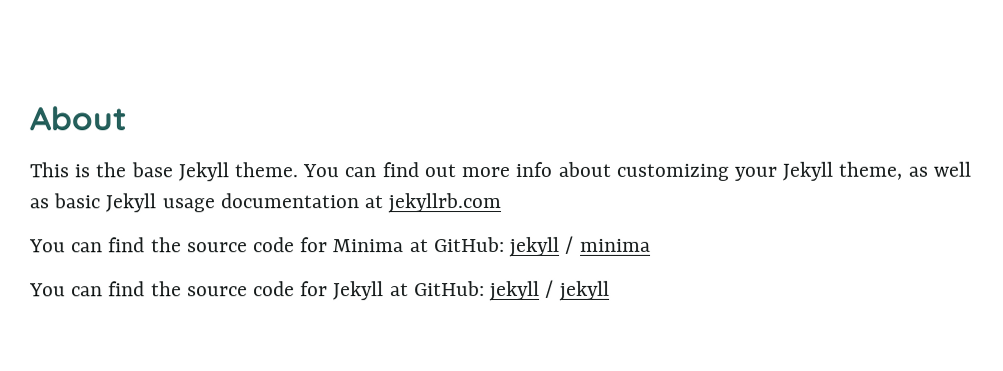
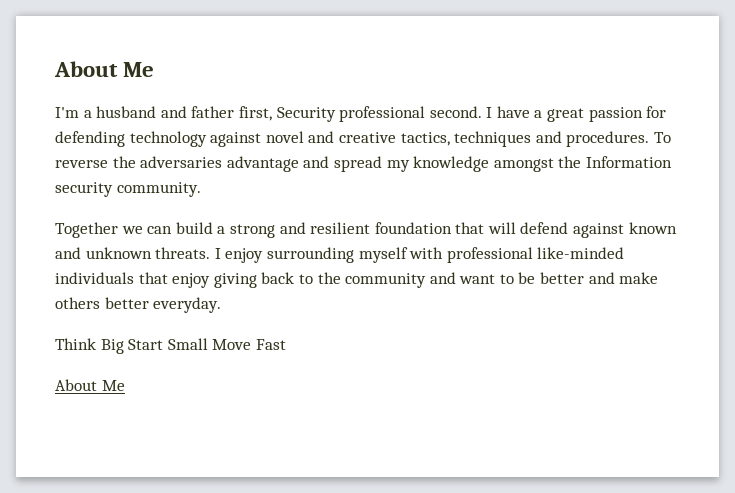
[29,106,127,131] [29,161,971,182] [30,192,503,214] [29,235,651,257] [29,279,610,302] About // This is the base Jekyll theme. You can find out more info about customizing your Jekyll theme, as well as basic Jekyll usage documentation at jekyllrb.com // You can find the source code for Minima at GitHub: jekyll / minima // You can find the source code for Jekyll at GitHub: jekyll / jekyll -> [54,61,155,77] [55,106,667,122] [55,131,671,147] [55,156,672,172] [55,182,201,197] [55,222,677,238] [55,247,625,263] [55,272,659,288] [55,297,222,313] [55,338,286,354] [55,379,125,391] About Me // I'm a husband and father first, Security professional second. I have a great passion for defending technology against novel and creative tactics, techniques and procedures. To reverse the adversaries advantage and spread my knowledge amongst the Information security community. // Together we can build a strong and resilient foundation that will defend against known and unknown threats. I enjoy surrounding myself with professional like-minded individuals that enjoy giving back to the community and want to be better and make others better everyday. // Think Big Start Small Move Fast // About Me

